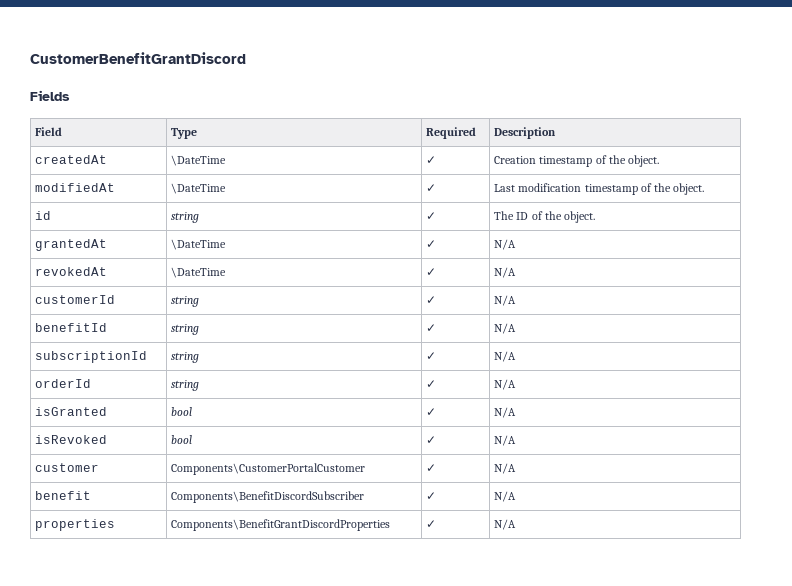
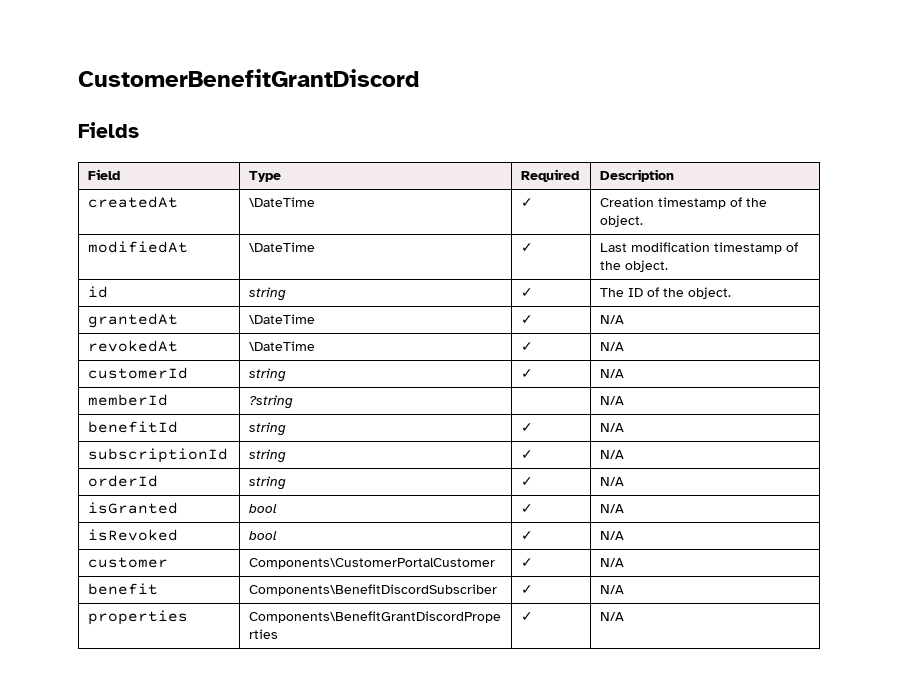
(517, 300) none -> [88,394,169,406] [249,395,294,409] [600,396,625,405] // memberId | ?string | | N/A

